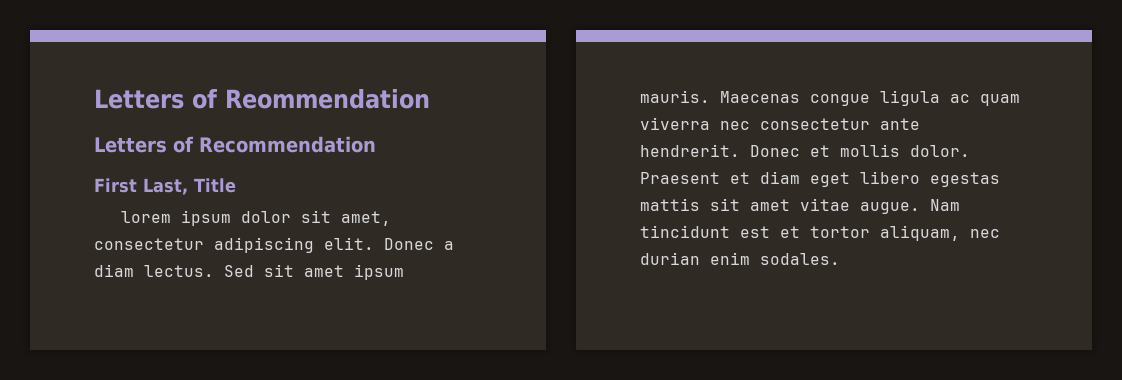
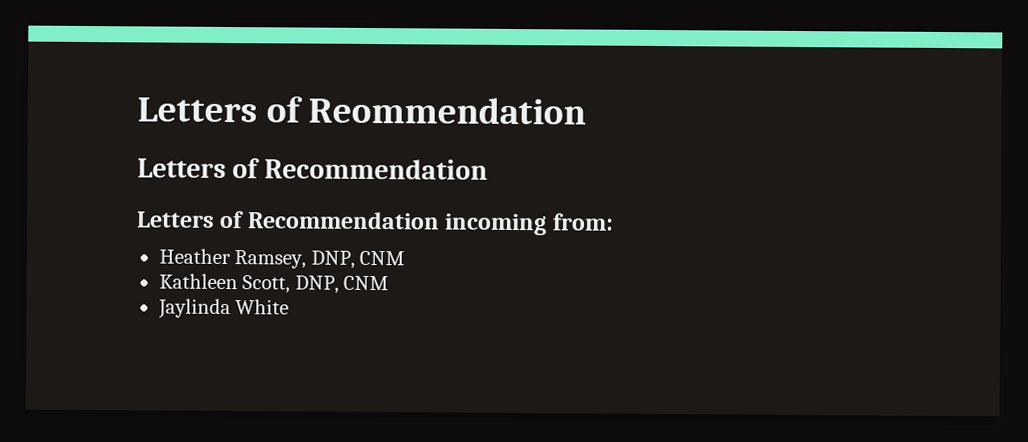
[94,178,236,195] [120,210,391,226] [94,237,454,253] [94,264,404,280] [640,90,1020,106] [640,117,920,130] [640,144,970,157] [640,171,1000,187] [640,198,960,214] [640,225,1000,241] [640,252,840,265] First Last, Title // lorem ipsum dolor sit amet, consectetur adipiscing elit. Donec a diam lectus. Sed sit amet ipsum mauris. Maecenas congue ligula ac quam viverra nec consectetur ante hendrerit. Donec et mollis dolor. Praesent et diam eget libero egestas mattis sit amet vitae augue. Nam tincidunt est et tortor aliquam, nec durian enim sodales. -> [136,210,614,236] [158,248,406,269] [158,273,390,294] [157,298,290,320] Letters of Recommendation incoming from: // Heather Ramsey, DNP, CNM // Kathleen Scott, DNP, CNM // Jaylinda White

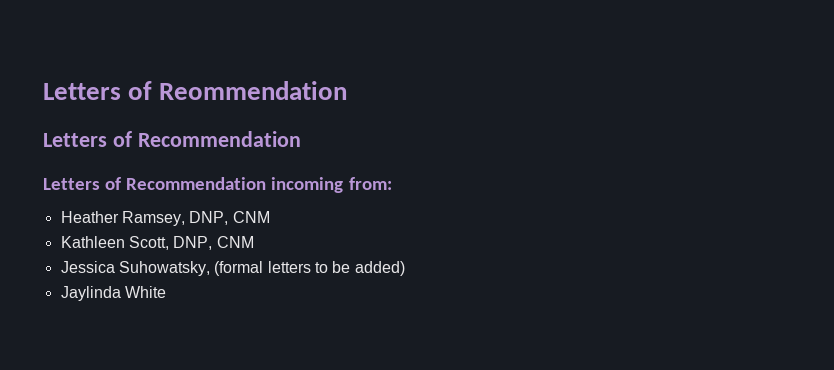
(390, 283) none -> [60,261,405,276] // Jessica Suhowatsky, (formal letters to be added)

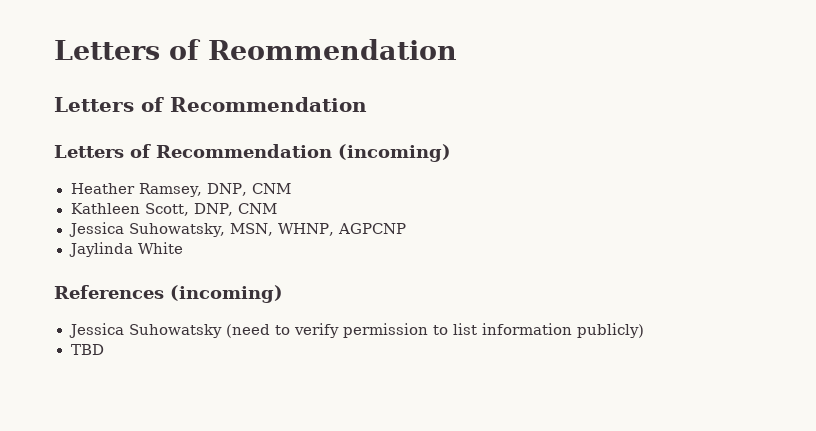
[271,177,392,193] incoming from: -> [338,144,451,162] (incoming)
[214,261,405,276] [60,286,166,301] (formal letters to be added) // Jaylinda White -> [230,223,407,236] [68,242,183,257] [54,285,283,303] [68,323,644,338] [70,344,104,355] MSN, WHNP, AGPCNP // Jaylinda White // References (incoming) // Jessica Suhowatsky (need to verify permission to list information publicly) // TBD

